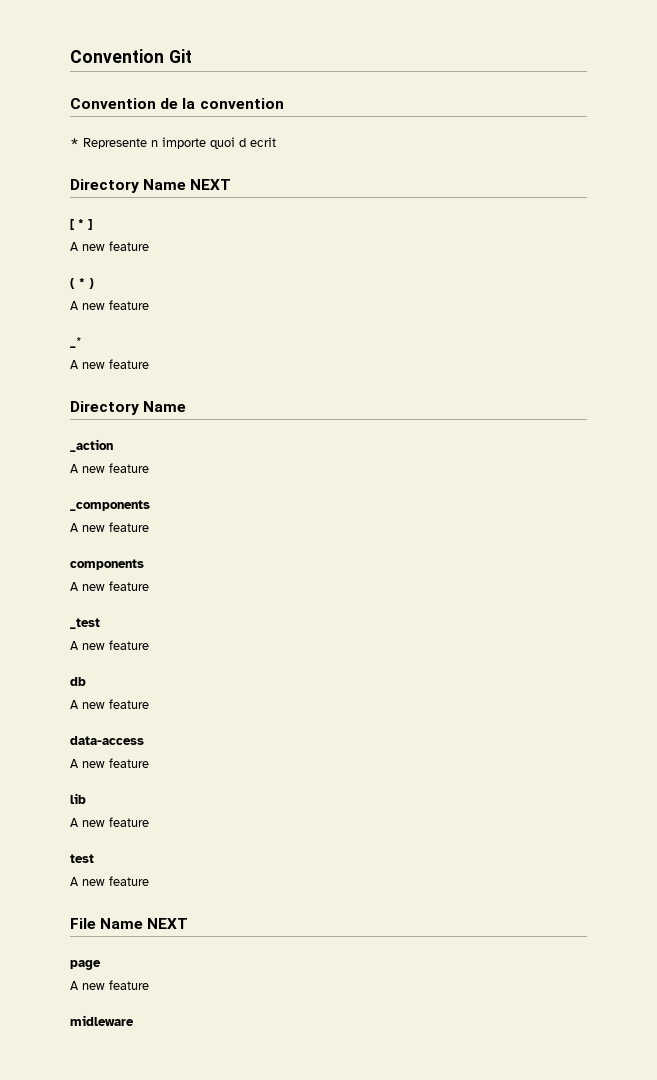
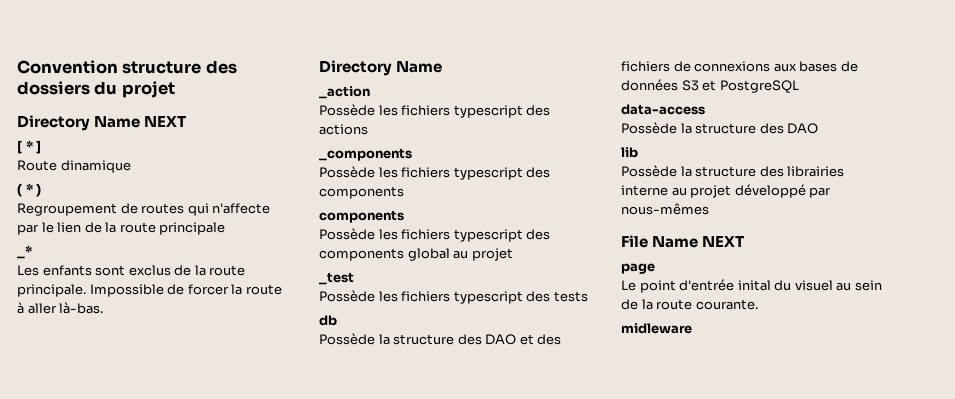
[70,49,192,63] [70,98,284,109] [70,137,276,149] Convention Git // Convention de la convention // * Represente n importe quoi d ecrit -> [17,60,237,74] [17,81,175,98] Convention structure des dossiers du projet
[70,241,149,251] A new feature -> [17,160,131,173] Route dinamique
[70,300,149,310] [70,337,82,348] [70,359,149,369] [70,401,187,415] [70,439,113,452] [70,463,149,473] [70,500,150,511] [70,522,149,532] [70,559,144,570] [70,581,149,591] [70,618,100,629] [70,640,149,650] [70,677,86,686] [70,699,149,709] [70,736,144,745] [70,758,149,768] [70,793,86,804] [70,817,149,827] [70,854,94,863] [70,876,149,886] [70,918,189,929] [70,960,101,970] [70,980,149,990] A new feature // _* // A new feature // Directory Name // _action // A new feature // _components // A new feature // components // A new feature // _test // A new feature // db // A new feature // data-access // A new feature // lib // A new feature // test // A new feature // File Name NEXT // page // A new feature -> [17,203,271,216] [17,222,226,235] [17,245,32,259] [17,265,246,276] [17,284,282,297] [17,302,104,314] [319,60,443,76] [319,86,370,99] [319,104,551,118] [319,124,368,135] [319,148,412,161] [319,166,551,180] [319,186,404,199] [319,210,404,223] [319,228,551,242] [319,248,513,261] [319,272,354,285] [319,290,588,304] [319,315,337,326] [319,333,562,345] [621,61,858,72] [621,79,799,93] [621,104,705,115] [621,122,819,134] [621,147,638,158] [621,165,845,177] [621,184,832,198] [621,203,709,215] [621,235,745,248] [621,263,655,274] [621,279,882,293] [621,299,758,310] Regroupement de routes qui n'affecte par le lien de la route principale // _* // Les enfants sont exclus de la route principale. Impossible de forcer la route à aller là-bas. // Directory Name // _action // Possède les fichiers typescript des actions // _components // Possède les fichiers typescript des components // components // Possède les fichiers typescript des components global au projet // _test // Possède les fichiers typescript des tests // db // Possède la structure des DAO et des fichiers de connexions aux bases de données S3 et PostgreSQL // data-access // Possède la structure des DAO // lib // Possède la structure des librairies interne au projet développé par nous-mêmes // File Name NEXT // page // Le point d'entrée inital du visuel au sein de la route courante.

